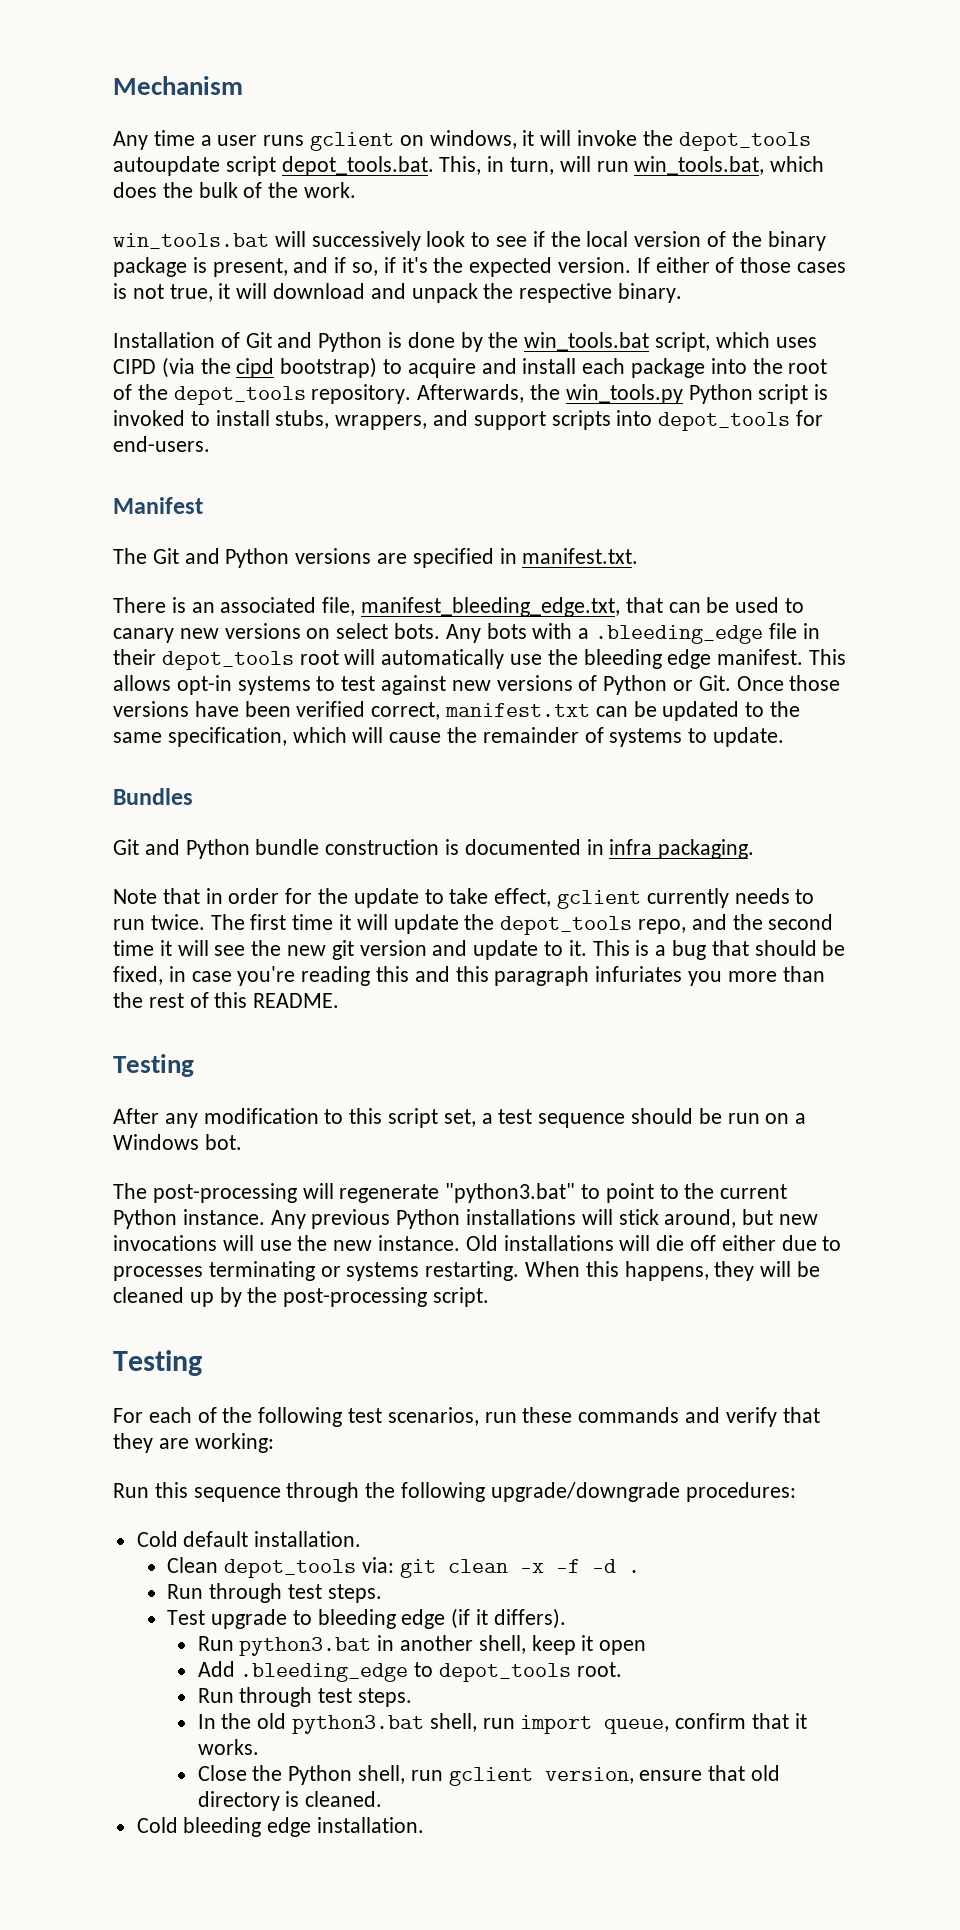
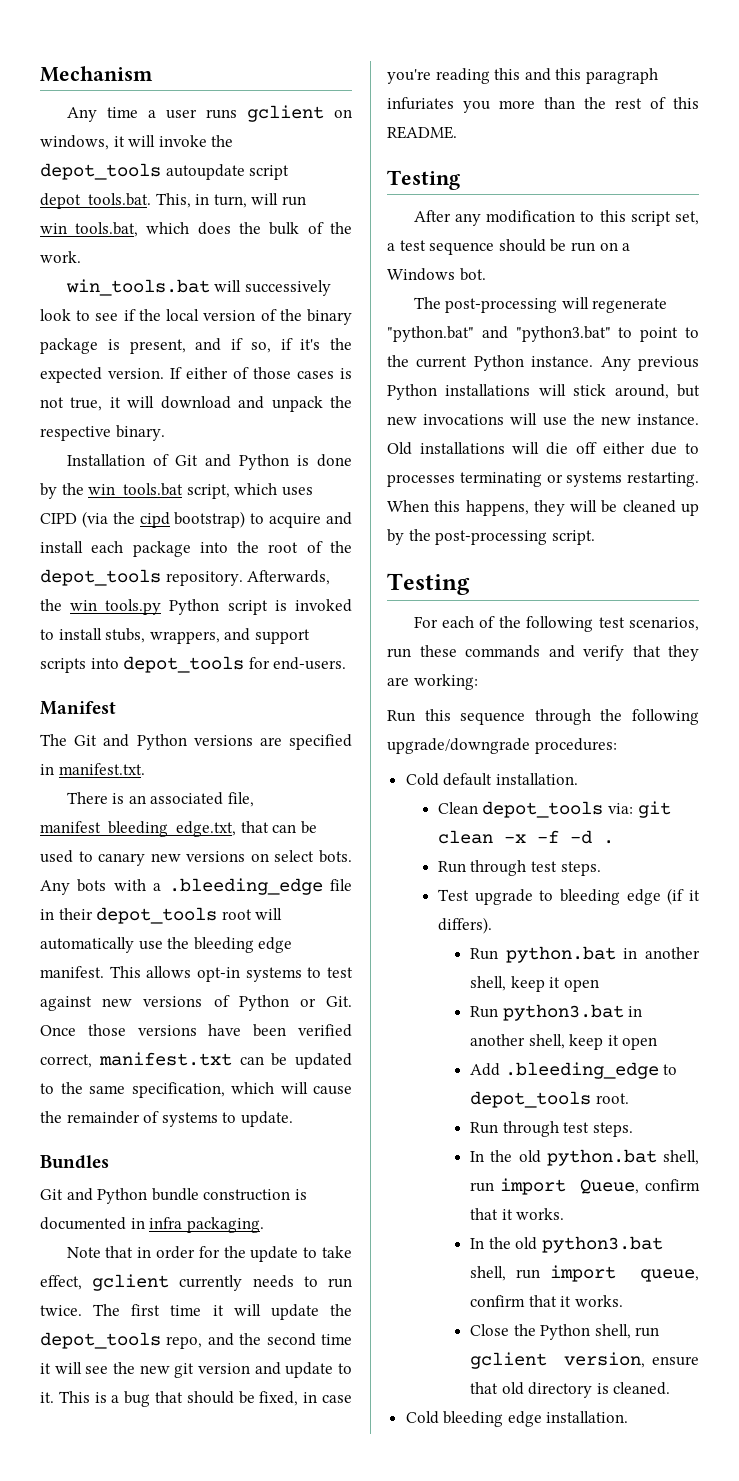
(440, 1193) none -> [387,326,508,342] "python.bat" and
(566, 1618) none -> [470,946,700,963] [470,976,599,992] // Run python.bat in another shell, keep it open
(413, 1697) none -> [470,1149,699,1166] [470,1178,700,1195] [470,1208,565,1220] // In the old python.bat shell, run import Queue, confirm that it works.

